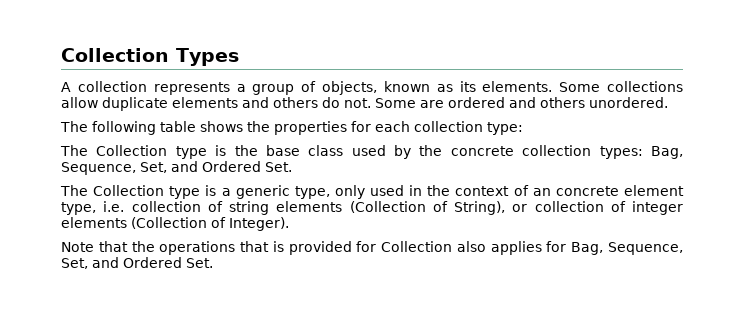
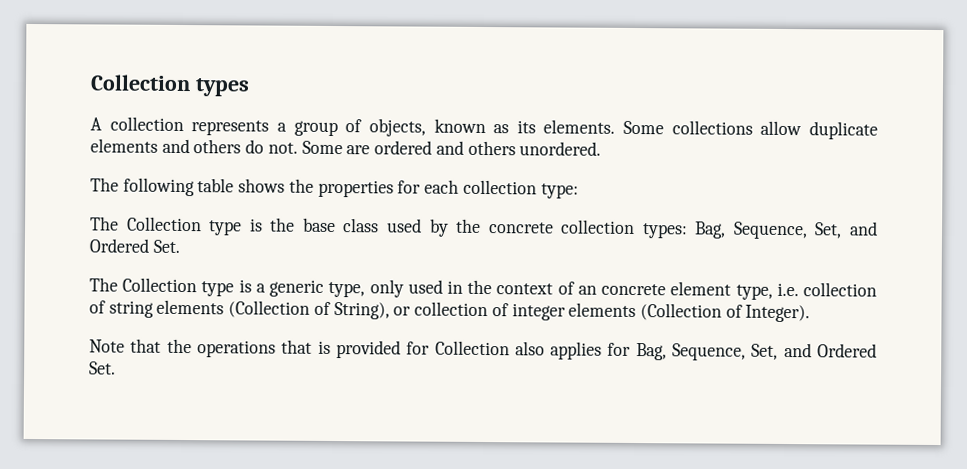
[61,48,239,66] Collection Types -> [90,74,250,97] Collection types

